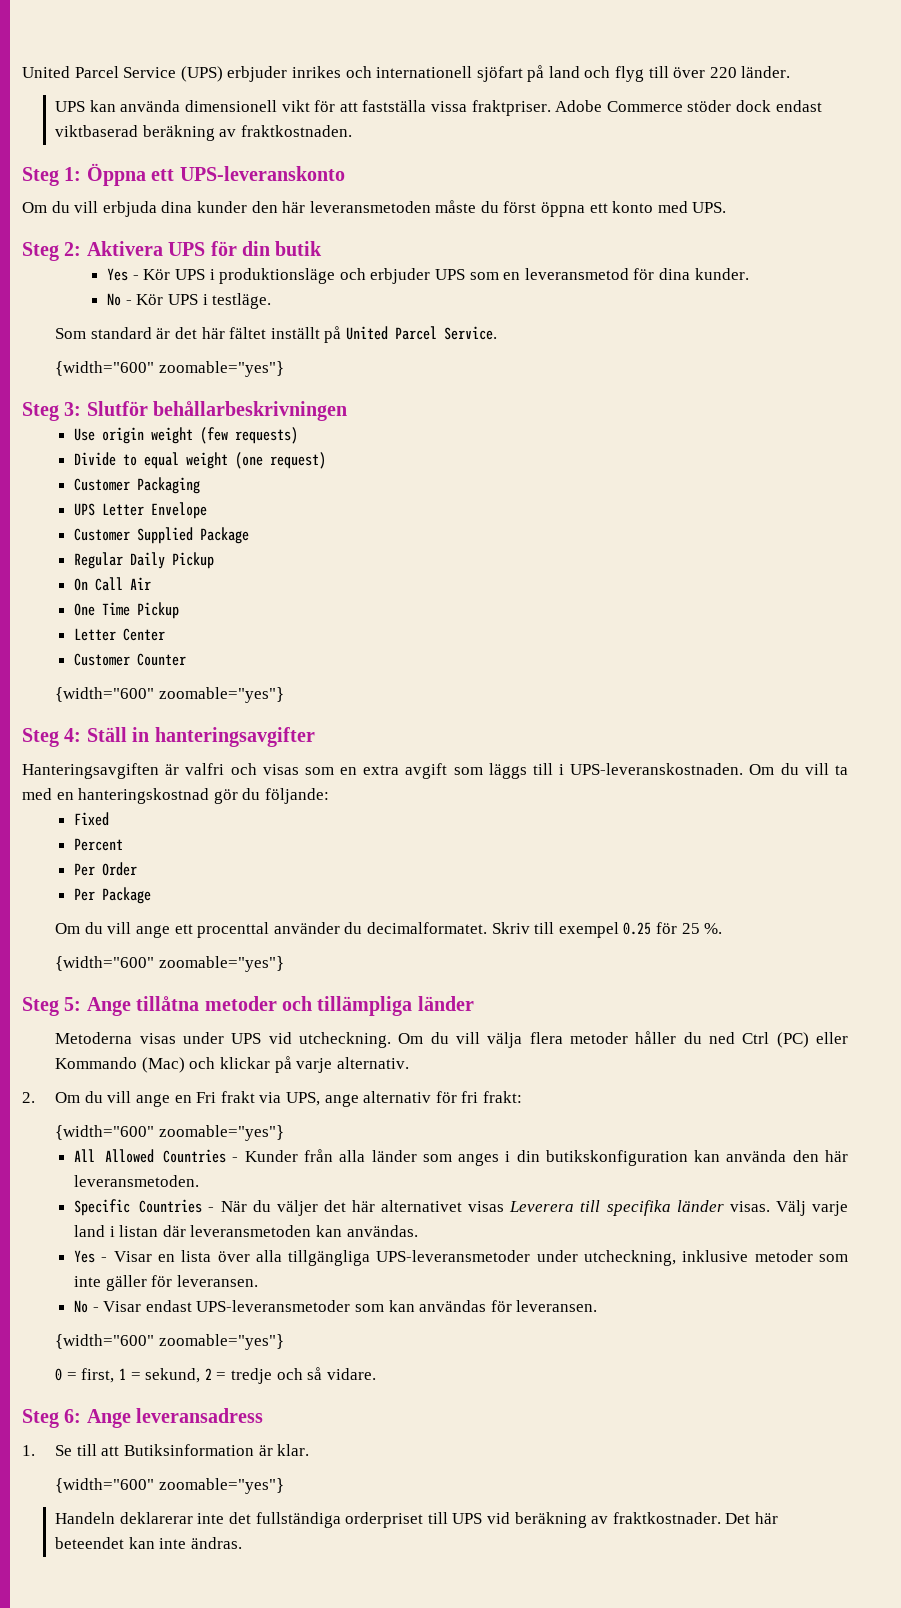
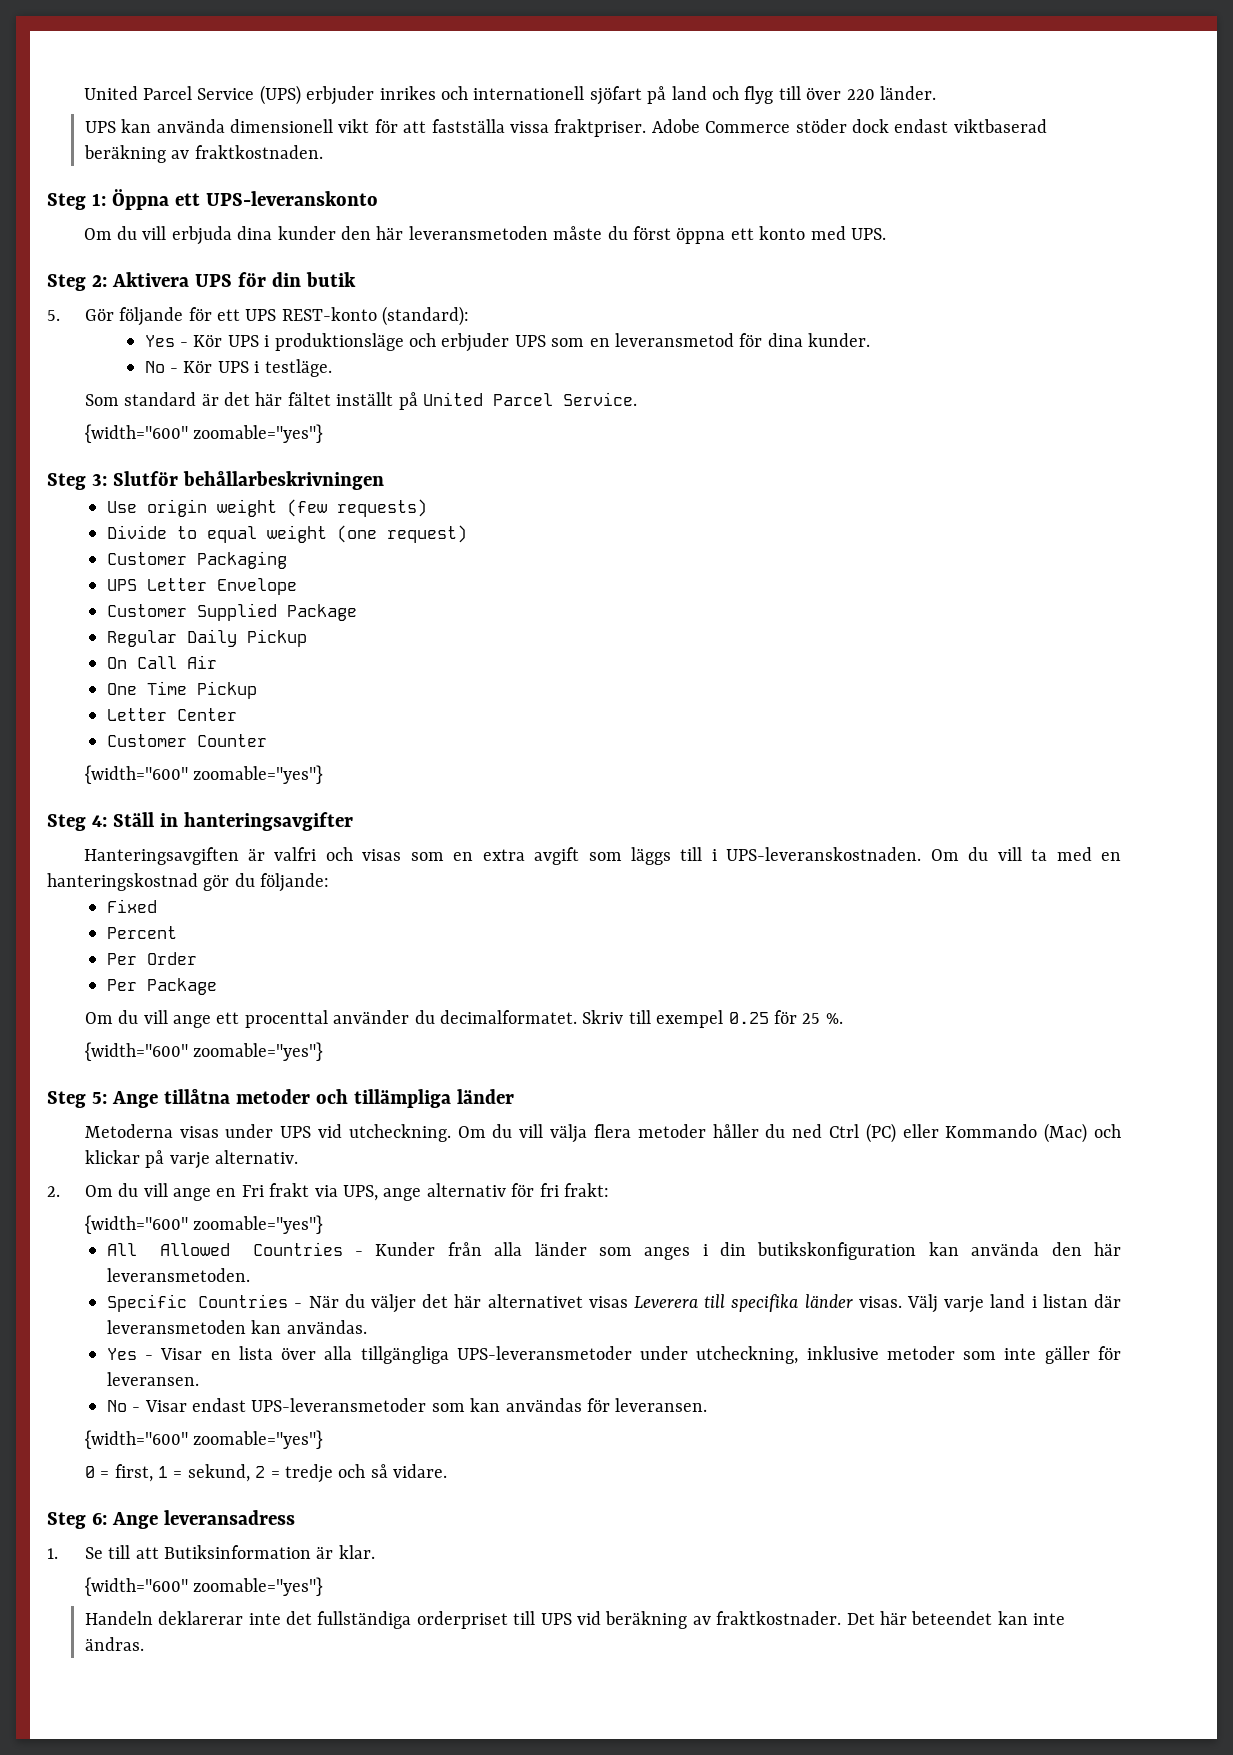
(323, 248) none -> [47,306,470,326] // 5. Gör följande för ett UPS REST-konto (standard):

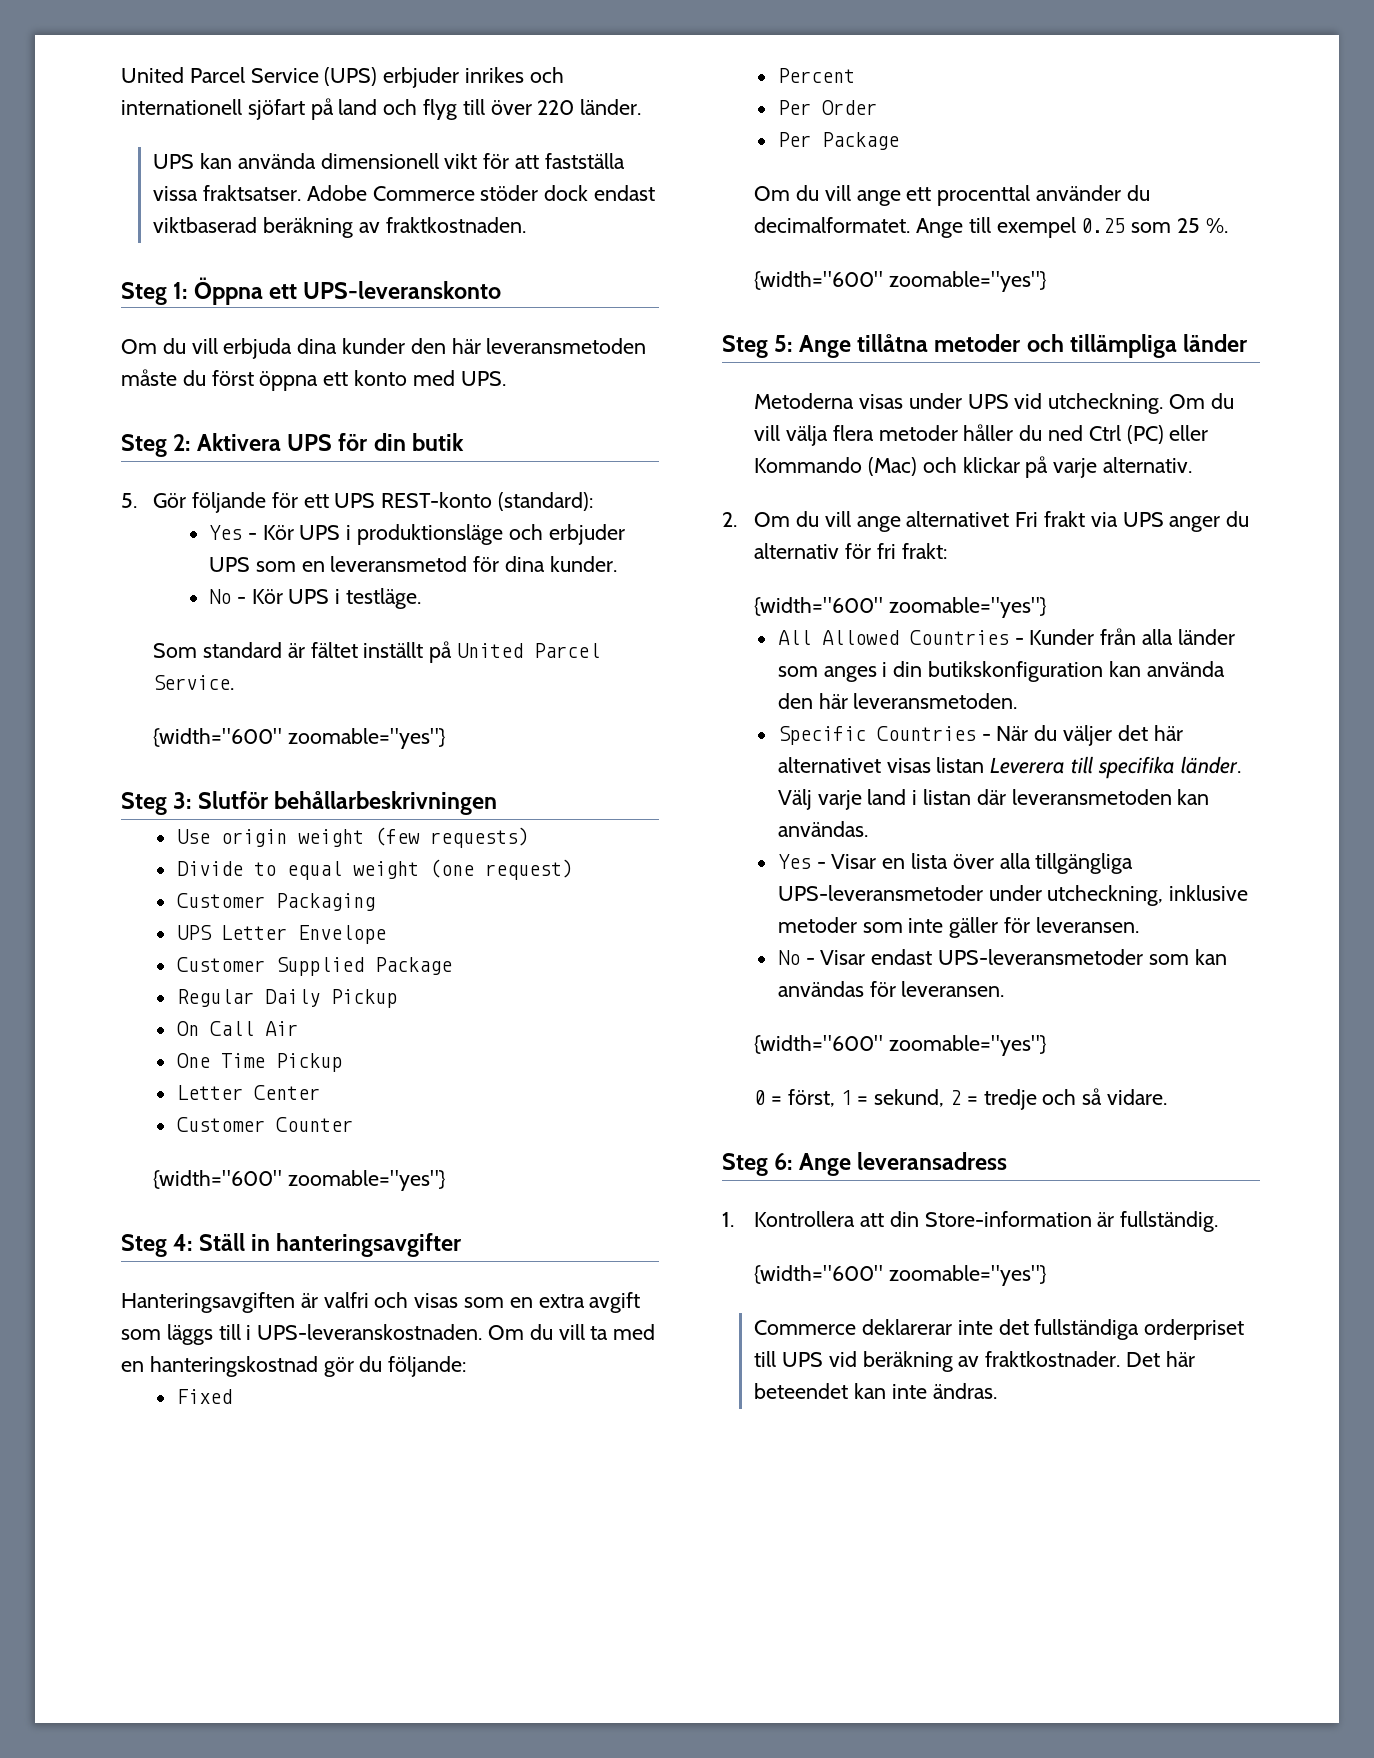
[554,119,647,137] fraktpriser. -> [202,185,301,201] fraktsatser.
[223,392,283,406] det här -> (305, 650) none
[582,1010,624,1024] Skriv -> [915,218,963,238] Ange
[773,1010,797,1024] för -> [1131,222,1172,233] som
[216,1188,237,1197] en -> [906,511,1010,527] alternativet
[342,1185,422,1201] UPS, ange -> [1122,511,1250,532] UPS anger du
(628, 1302) none -> [936,757,985,773] listan
[804,1294,902,1308] länder visas. -> [1180,756,1241,774] länder.
[114,1464,153,1482] first, -> [787,1089,835,1107] först,
[84,1545,375,1559] [84,1577,324,1596] [84,1611,153,1625] Se till att Butiksinformation är klar. // {width="600" zoomable="yes"} // Handeln -> [754,1211,1219,1232] [754,1265,1047,1286] [754,1320,857,1335] Kontrollera att din Store-information är fullständig. // {width="600" zoomable="yes"} // Commerce

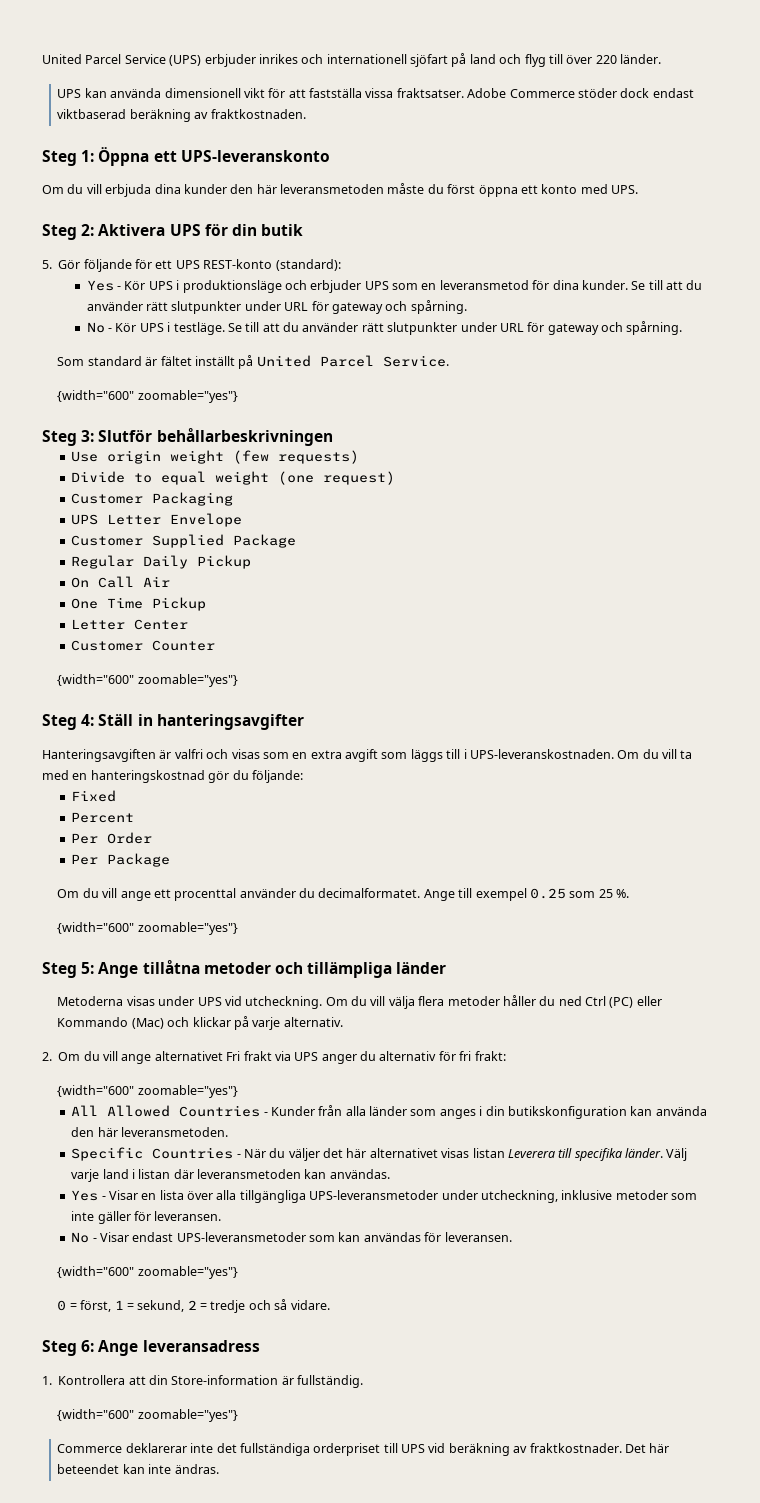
(617, 564) none -> [631,280,703,290] [86,300,467,314] Se till att du använder rätt slutpunkter under URL för gateway och spårning.
(421, 598) none -> [227,321,683,335] Se till att du använder rätt slutpunkter under URL för gateway och spårning.

